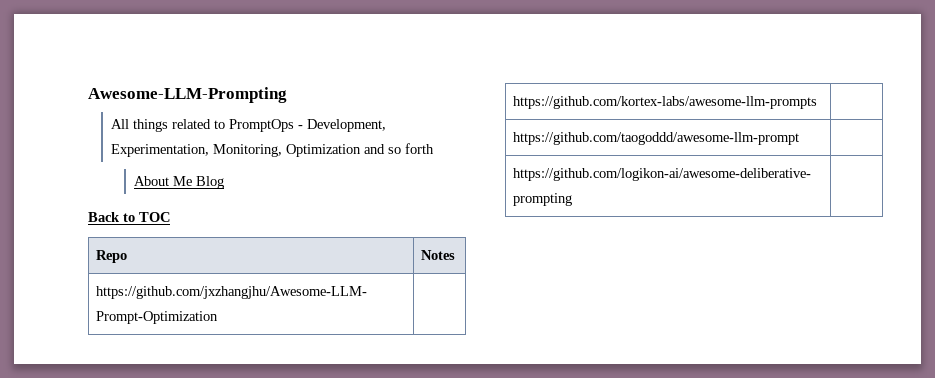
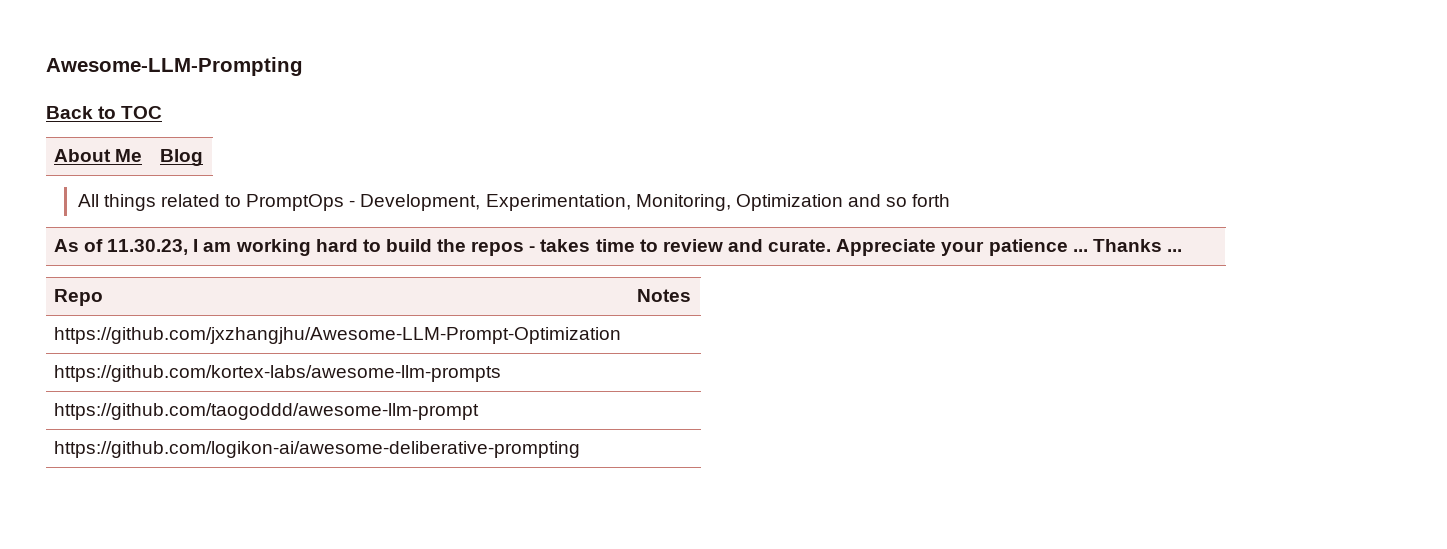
(287, 95) none -> [46,106,163,119] [53,149,143,162] [159,149,203,166] // Back to TOC // About Me | Blog
[134,176,225,189] [88,212,170,222] // About Me Blog // Back to TOC -> [53,239,1182,256] // As of 11.30.23, I am working hard to build the repos - takes time to review and curate. Appreciate your patience ... Thanks ...

